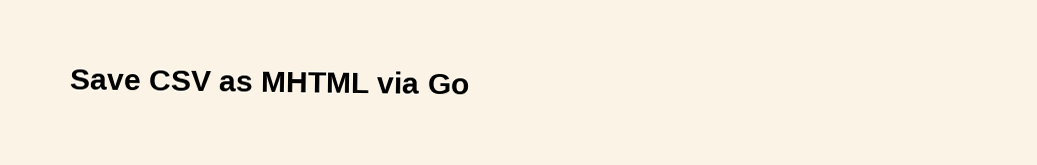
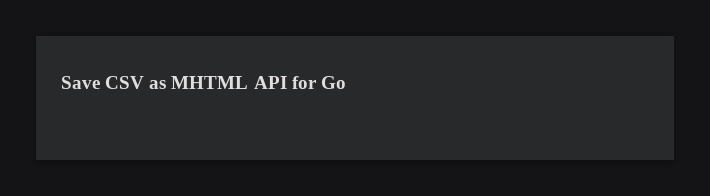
[376,71,421,94] via -> [253,76,317,89] API for

